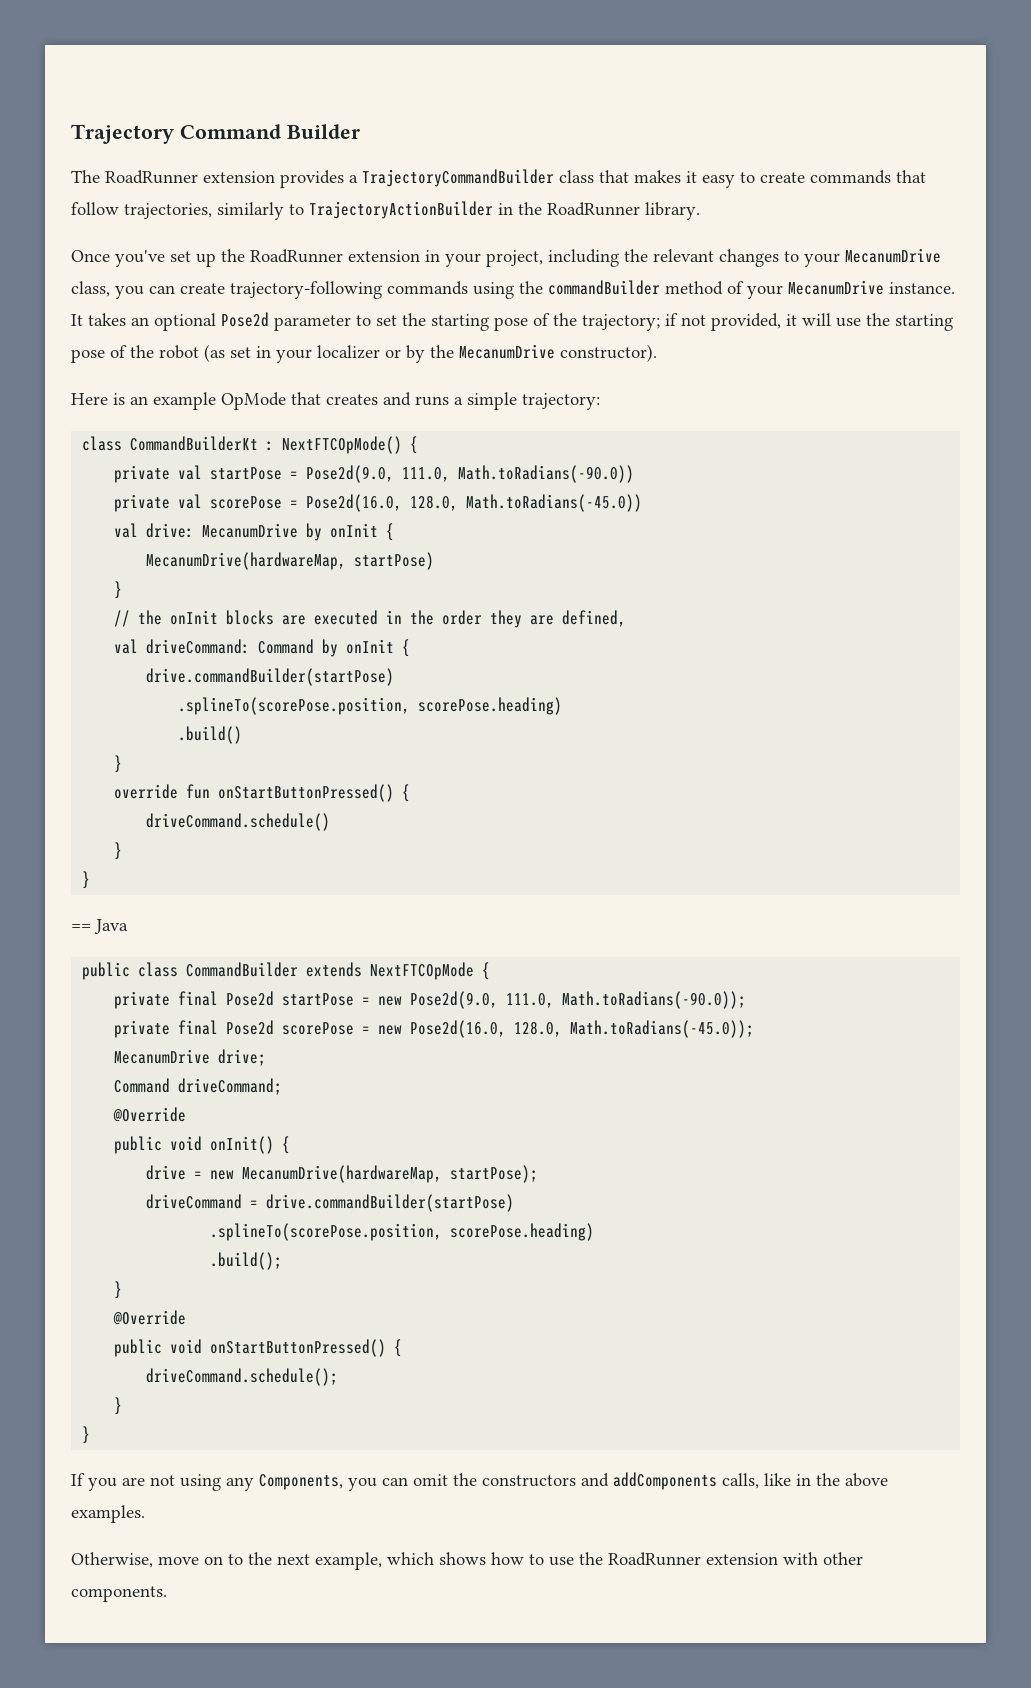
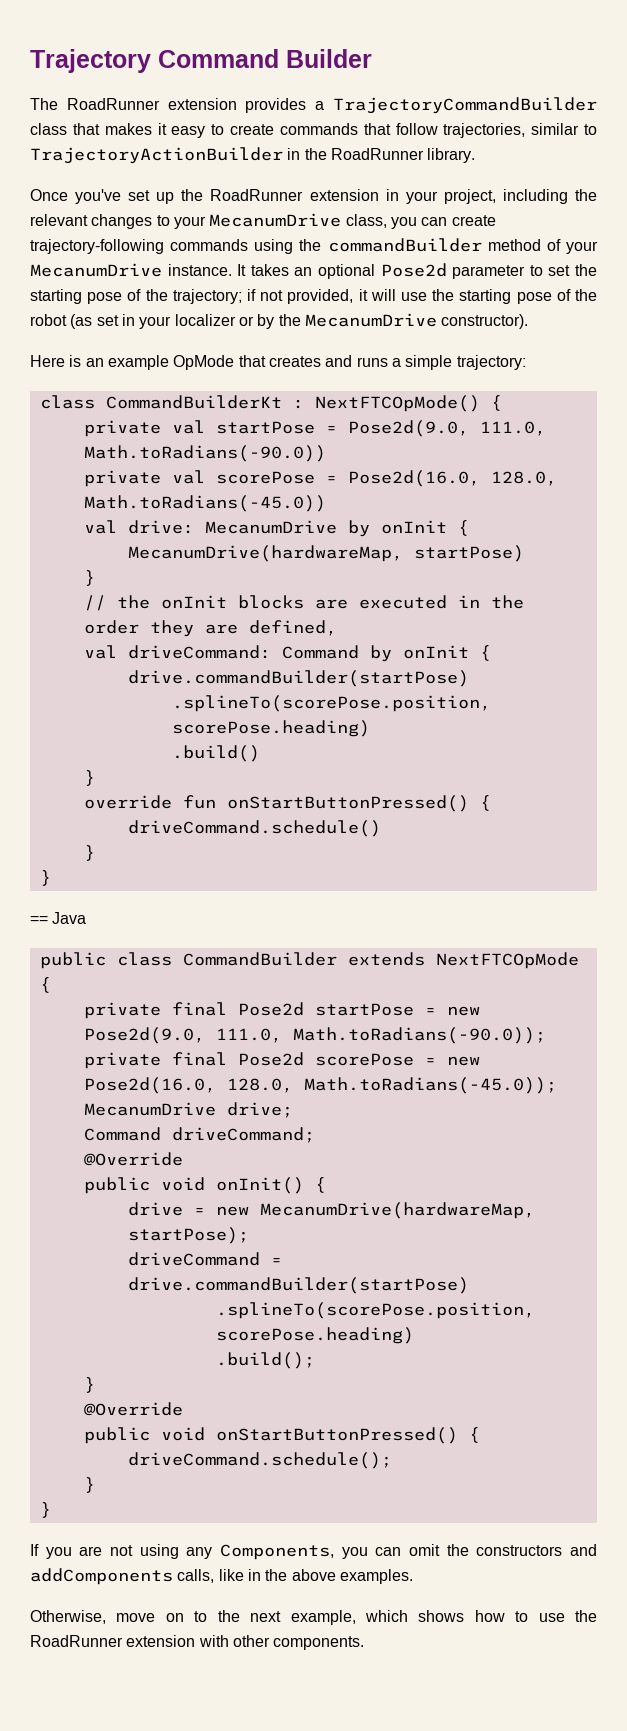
[217,202,284,220] similarly -> [531,123,580,135] similar

